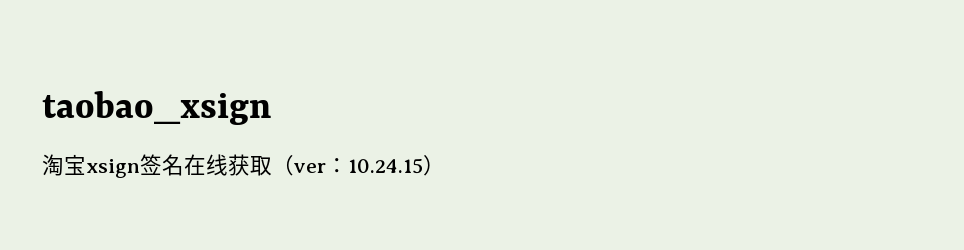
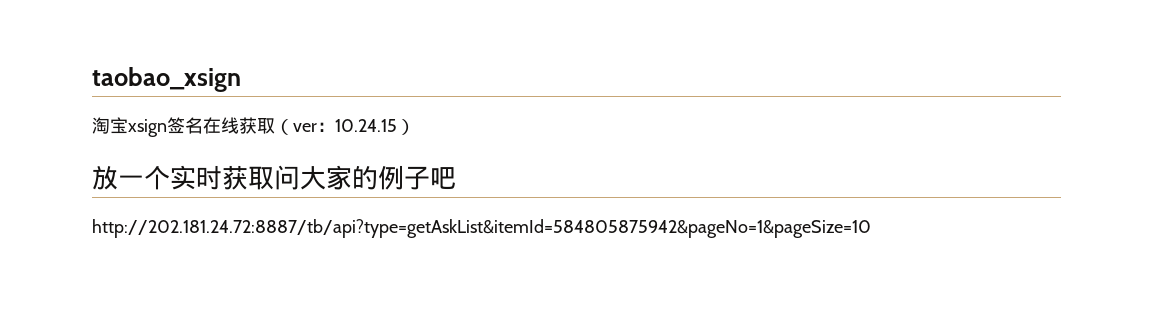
(445, 165) none -> [92,165,456,190] [92,219,871,238] // 放一个实时获取问大家的例子吧 // http://202.181.24.72:8887/tb/api?type=getAskList&itemId=584805875942&pageNo=1&pageSize=10

